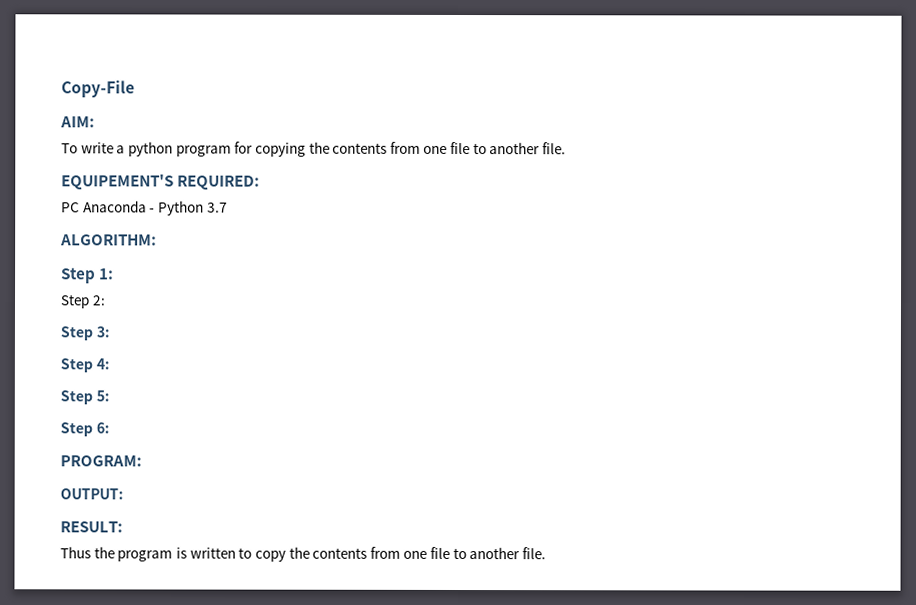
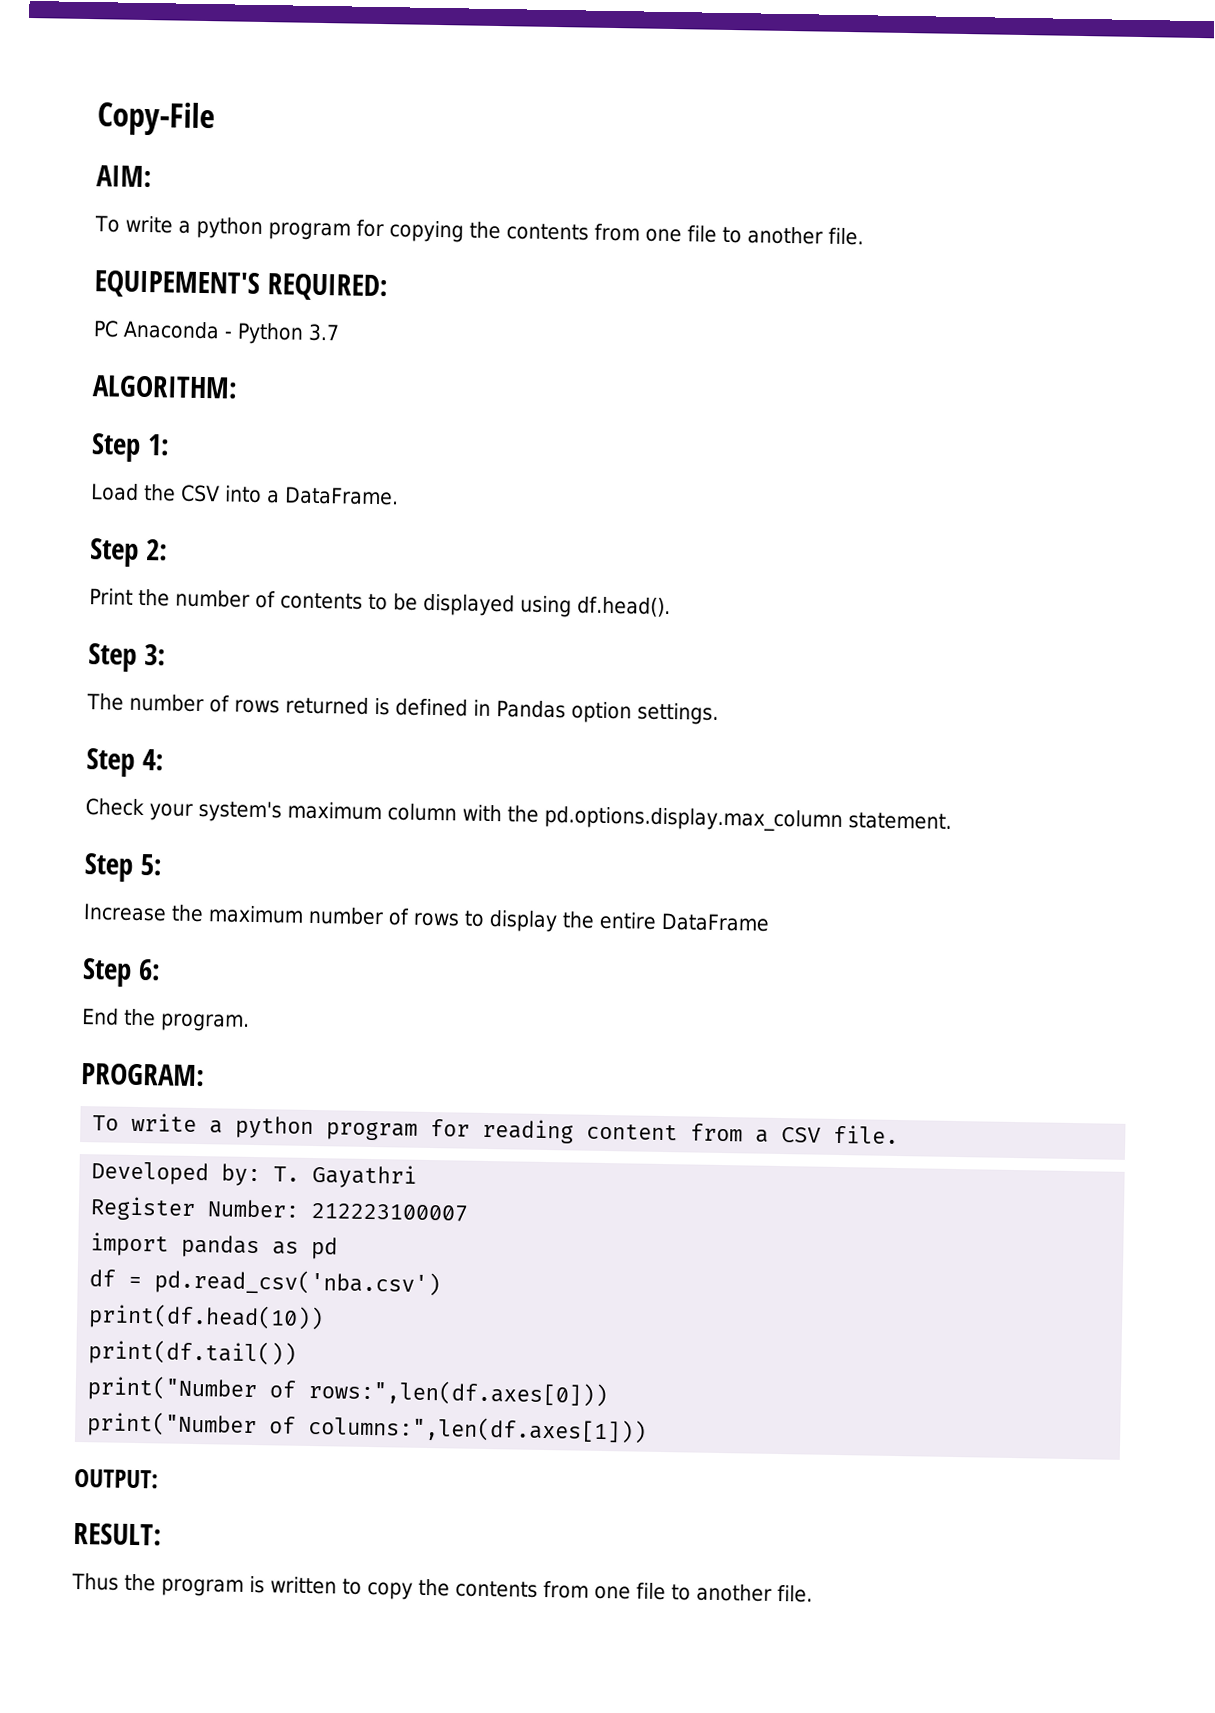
[60,294,106,309] [60,326,110,341] [60,358,110,373] [60,390,110,405] [60,422,110,437] [60,455,142,467] Step 2: // Step 3: // Step 4: // Step 5: // Step 6: // PROGRAM: -> [91,483,399,506] [89,538,168,567] [89,588,671,618] [88,643,166,672] [86,693,719,725] [86,748,164,777] [85,798,952,833] [84,853,162,882] [83,903,770,933] [82,958,161,987] [82,1008,250,1032] [81,1063,205,1087] [92,1112,900,1145] [91,1161,418,1189] [90,1196,470,1222] [90,1232,339,1260] [89,1268,442,1298] [88,1303,325,1332] [88,1339,298,1367] [87,1375,609,1408] [87,1411,648,1444] Load the CSV into a DataFrame. // Step 2: // Print the number of contents to be displayed using df.head(). // Step 3: // The number of rows returned is defined in Pandas option settings. // Step 4: // Check your system's maximum column with the pd.options.display.max_column statement. // Step 5: // Increase the maximum number of rows to display the entire DataFrame // Step 6: // End the program. // PROGRAM: // To write a python program for reading content from a CSV file. // Developed by: T. Gayathri // Register Number: 212223100007 // import pandas as pd // df = pd.read_csv('nba.csv') // print(df.head(10)) // print(df.tail()) // print("Number of rows:",len(df.axes[0])) // print("Number of columns:",len(df.axes[1]))

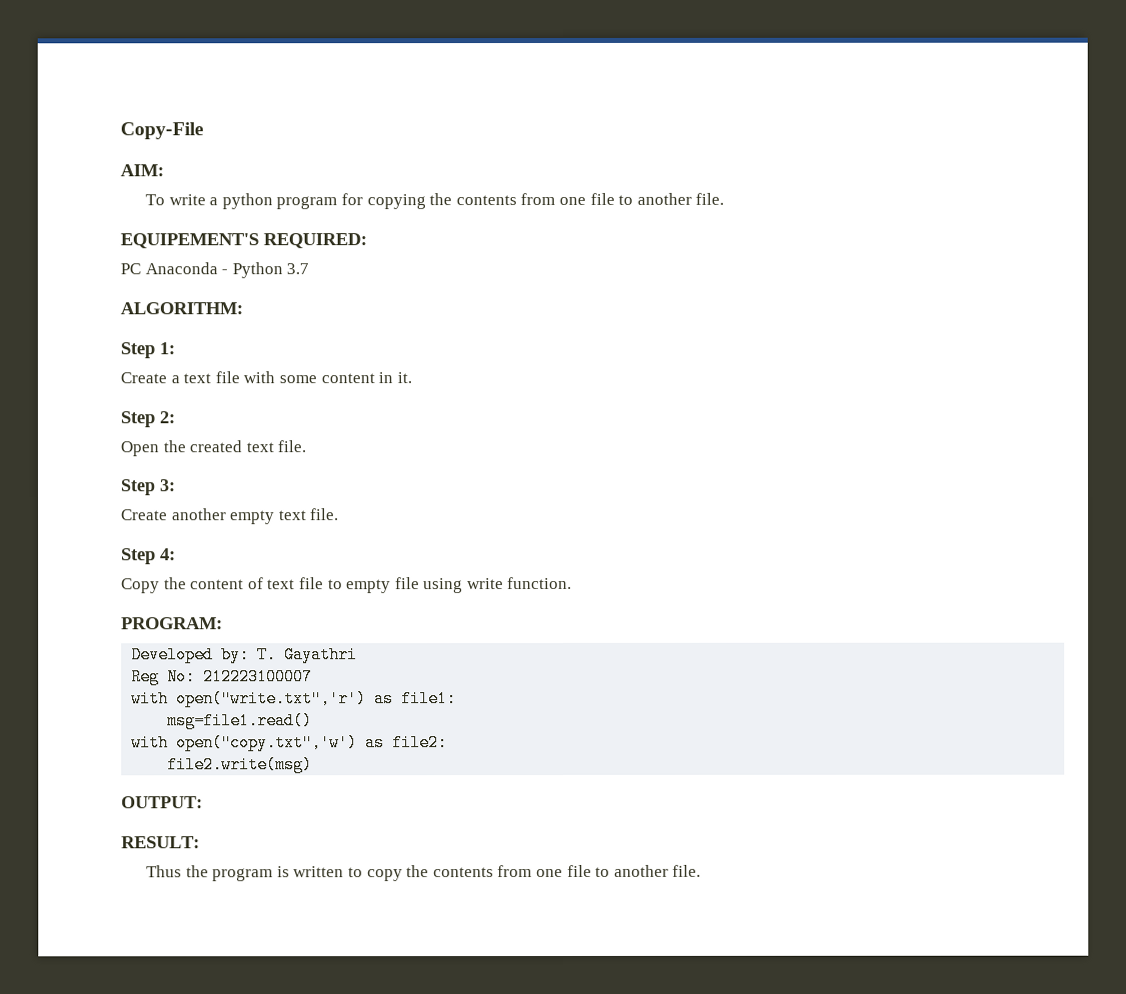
[91,483,399,506] [89,538,168,567] [89,588,671,618] [88,643,166,672] [86,693,719,725] [86,748,164,777] [85,798,952,833] [84,853,162,882] [83,903,770,933] [82,958,161,987] [82,1008,250,1032] [81,1063,205,1087] [92,1112,900,1145] Load the CSV into a DataFrame. // Step 2: // Print the number of contents to be displayed using df.head(). // Step 3: // The number of rows returned is defined in Pandas option settings. // Step 4: // Check your system's maximum column with the pd.options.display.max_column statement. // Step 5: // Increase the maximum number of rows to display the entire DataFrame // Step 6: // End the program. // PROGRAM: // To write a python program for reading content from a CSV file. -> [120,371,412,384] [120,411,175,428] [120,440,307,457] [120,479,175,496] [121,508,340,525] [121,548,176,565] [121,576,573,594] [121,617,223,630] Create a text file with some content in it. // Step 2: // Open the created text file. // Step 3: // Create another empty text file. // Step 4: // Copy the content of text file to empty file using write function. // PROGRAM:
[90,1196,301,1222] Register Number: -> [131,668,197,686] Reg No:
[90,1232,339,1260] [89,1268,442,1298] [88,1303,325,1332] [88,1339,298,1367] [87,1375,609,1408] [87,1411,648,1444] import pandas as pd // df = pd.read_csv('nba.csv') // print(df.head(10)) // print(df.tail()) // print("Number of rows:",len(df.axes[0])) // print("Number of columns:",len(df.axes[1])) -> [131,690,458,708] [167,712,314,730] [131,734,449,752] [167,756,314,774] with open("write.txt",'r') as file1: // msg=file1.read() // with open("copy.txt",'w') as file2: // file2.write(msg)

